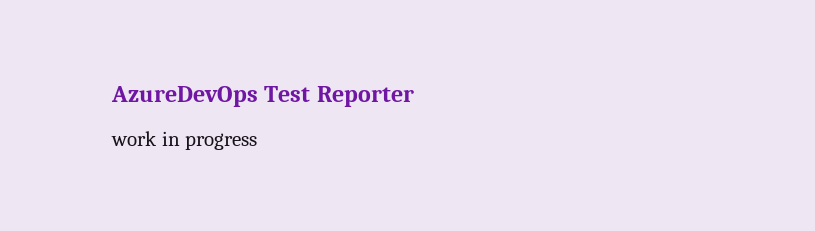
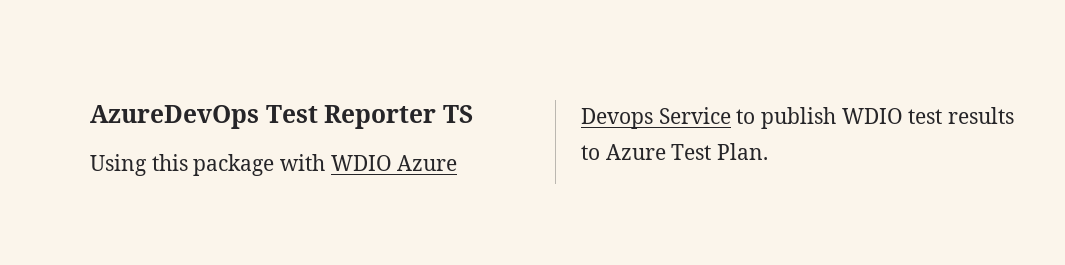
[111,131,258,150] // work in progress -> [442,105,473,123] [90,154,458,176] [581,107,1015,129] [581,143,769,160] TS // Using this package with WDIO Azure Devops Service to publish WDIO test results to Azure Test Plan.

